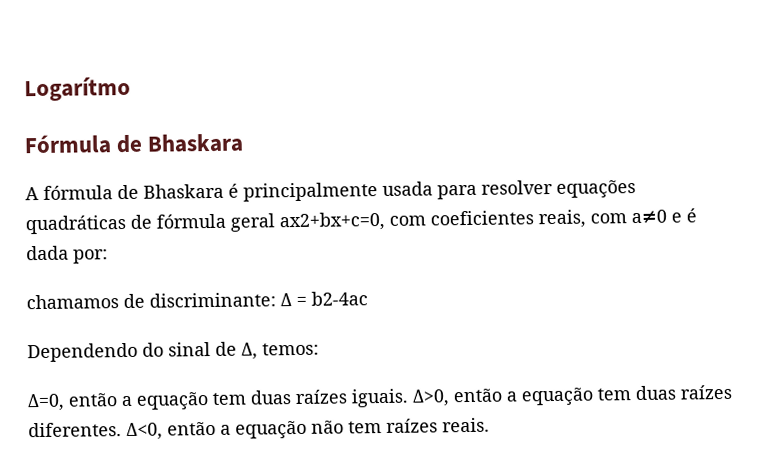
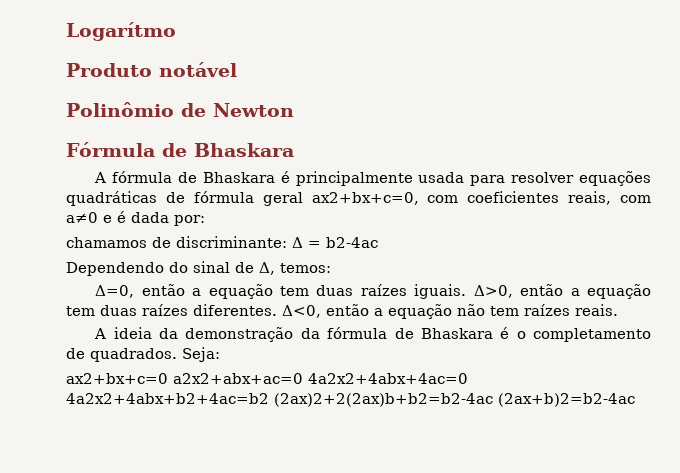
(131, 89) none -> [66,62,237,77] [66,102,294,117] // Produto notável // Polinômio de Newton
(490, 425) none -> [94,327,651,342] [66,347,220,362] [66,373,468,384] [66,393,635,407] // A ideia da demonstração da fórmula de Bhaskara é o completamento de quadrados. Seja: // ax2+bx+c=0 a2x2+abx+ac=0 4a2x2+4abx+4ac=0 4a2x2+4abx+b2+4ac=b2 (2ax)2+2(2ax)b+b2=b2-4ac (2ax+b)2=b2-4ac

